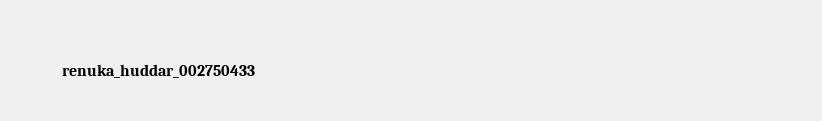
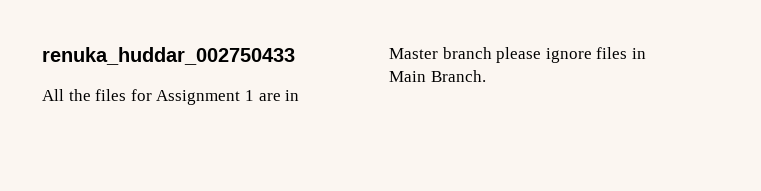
(255, 71) none -> [42,89,300,105] [389,47,646,63] [389,70,486,82] // All the files for Assignment 1 are in Master branch please ignore files in Main Branch.

